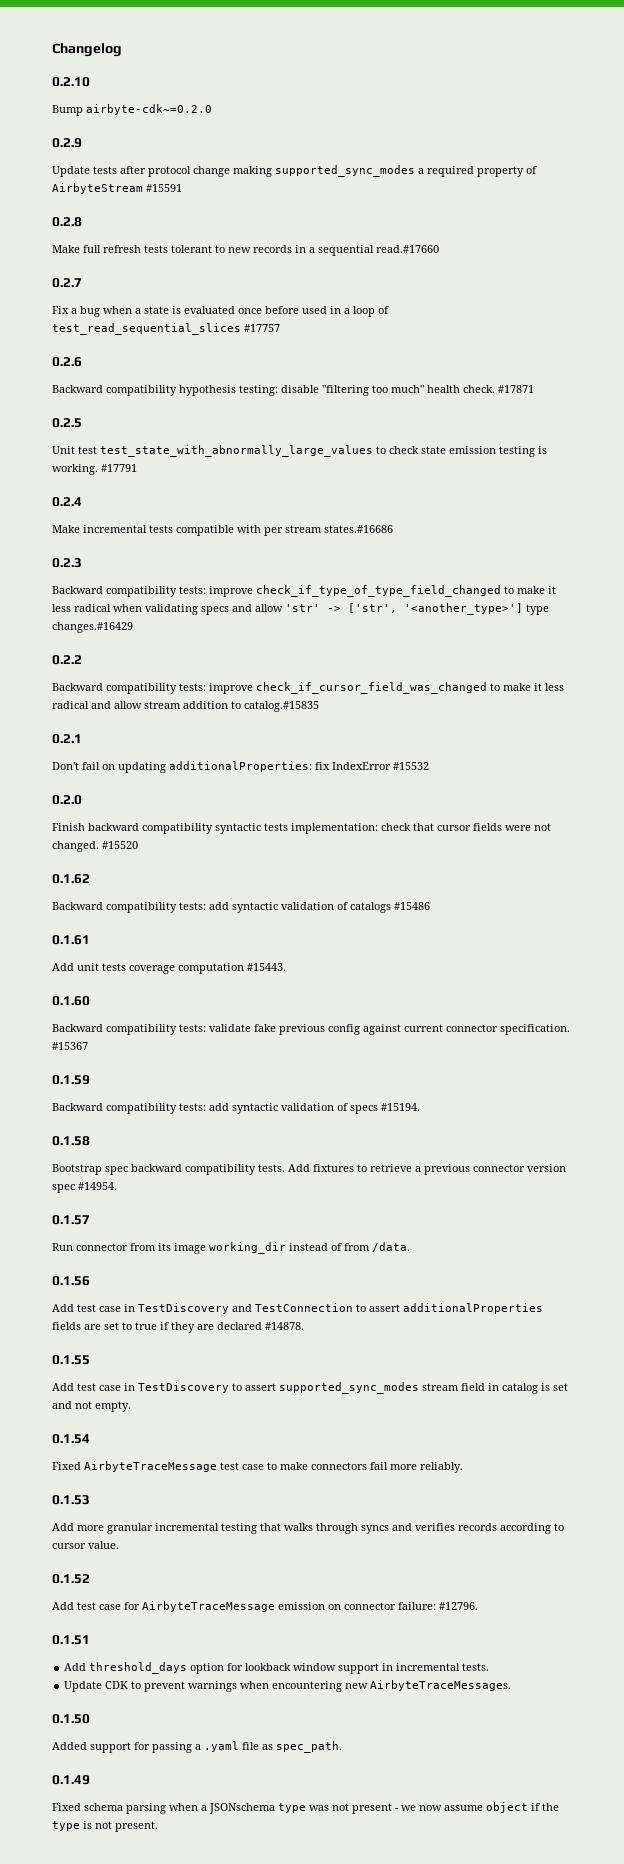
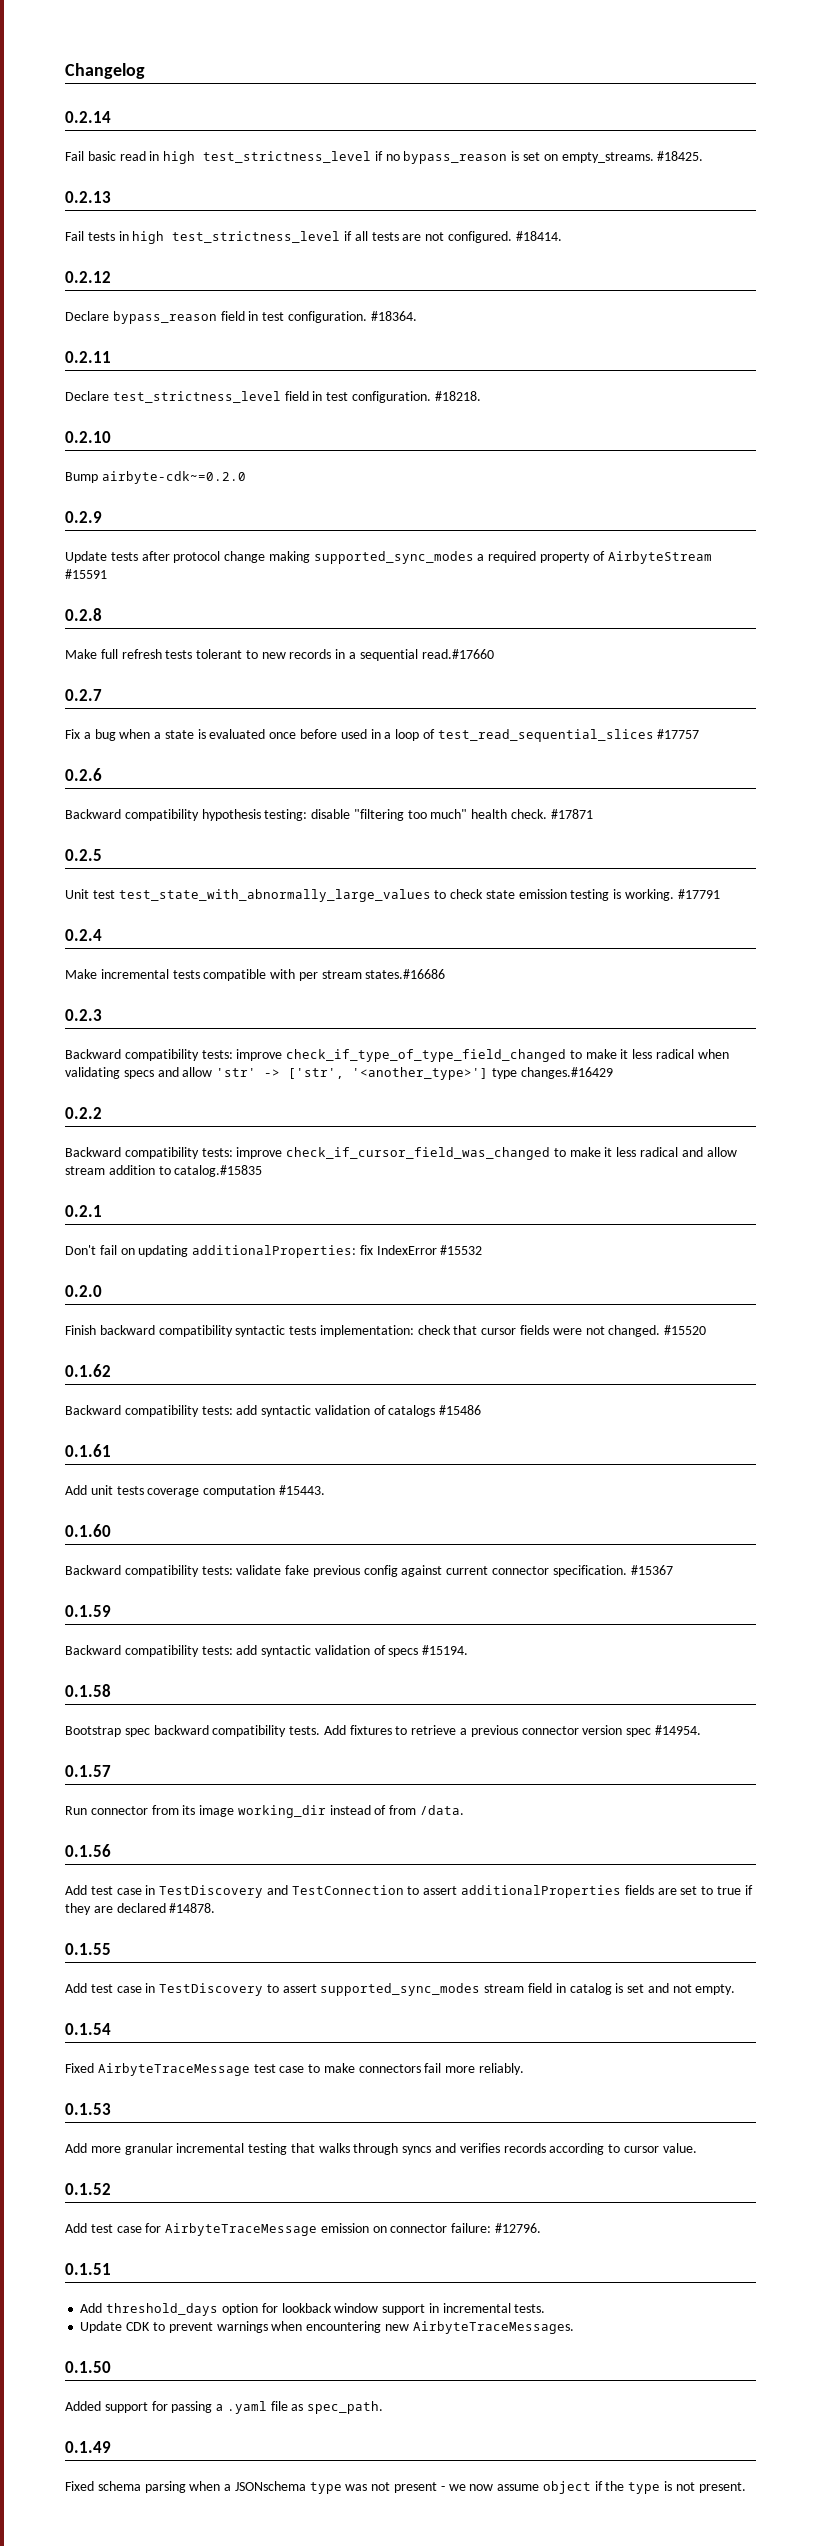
(122, 50) none -> [65,111,111,123] [65,151,704,164] [65,191,111,203] [65,231,562,244] [65,271,111,283] [65,311,417,324] [65,351,111,363] [65,391,481,403] // 0.2.14 // Fail basic read in high test_strictness_level if no bypass_reason is set on empty_streams. #18425. // 0.2.13 // Fail tests in high test_strictness_level if all tests are not configured. #18414. // 0.2.12 // Declare bypass_reason field in test configuration. #18364. // 0.2.11 // Declare test_strictness_level field in test configuration. #18218.

